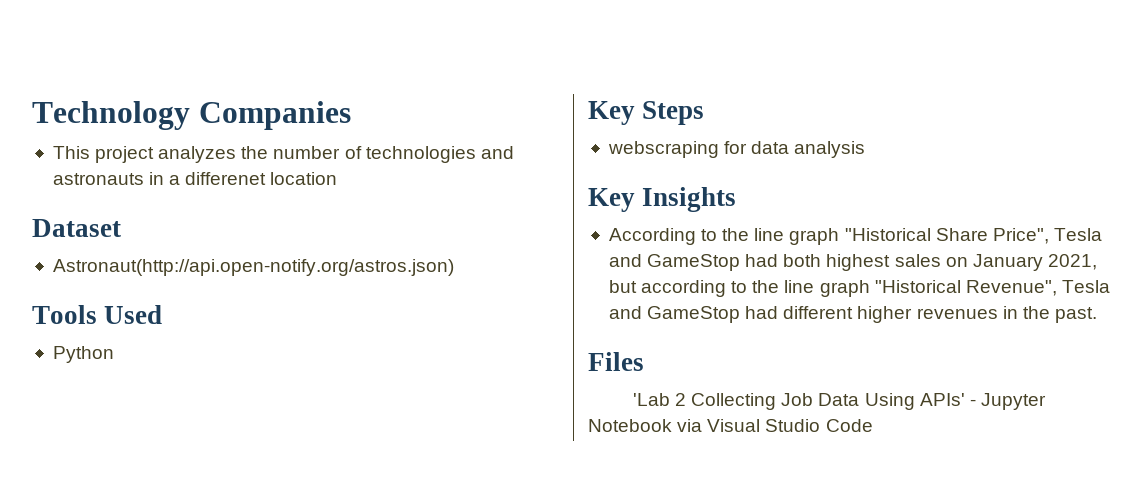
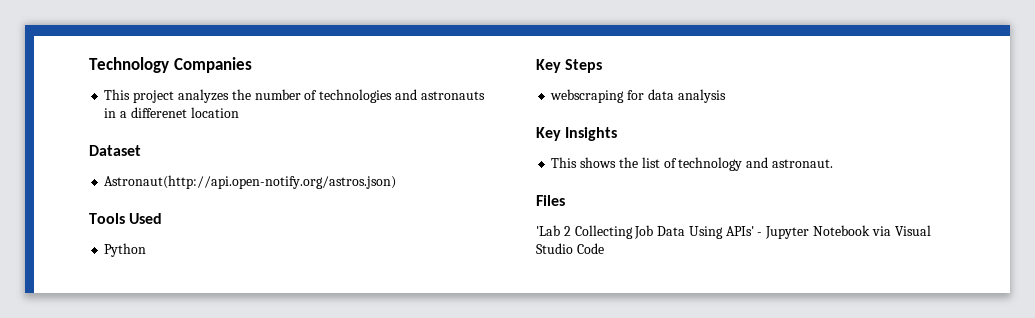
[608,228,1102,245] [608,254,1097,271] [608,280,1110,297] [608,306,1097,323] According to the line graph "Historical Share Price", Tesla and GameStop had both highest sales on January 2021, but according to the line graph "Historical Revenue", Tesla and GameStop had different higher revenues in the past. -> [551,157,833,171] This shows the list of technology and astronaut.

